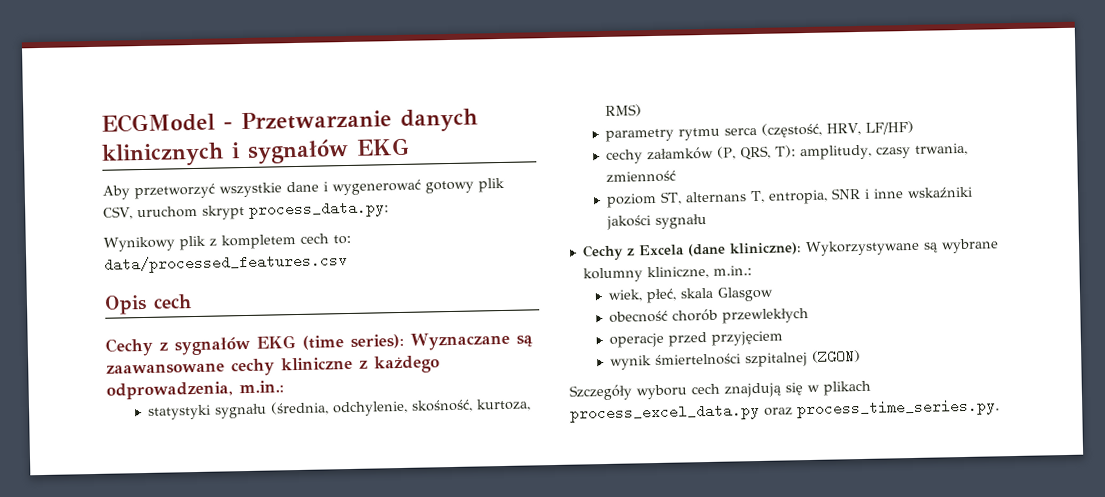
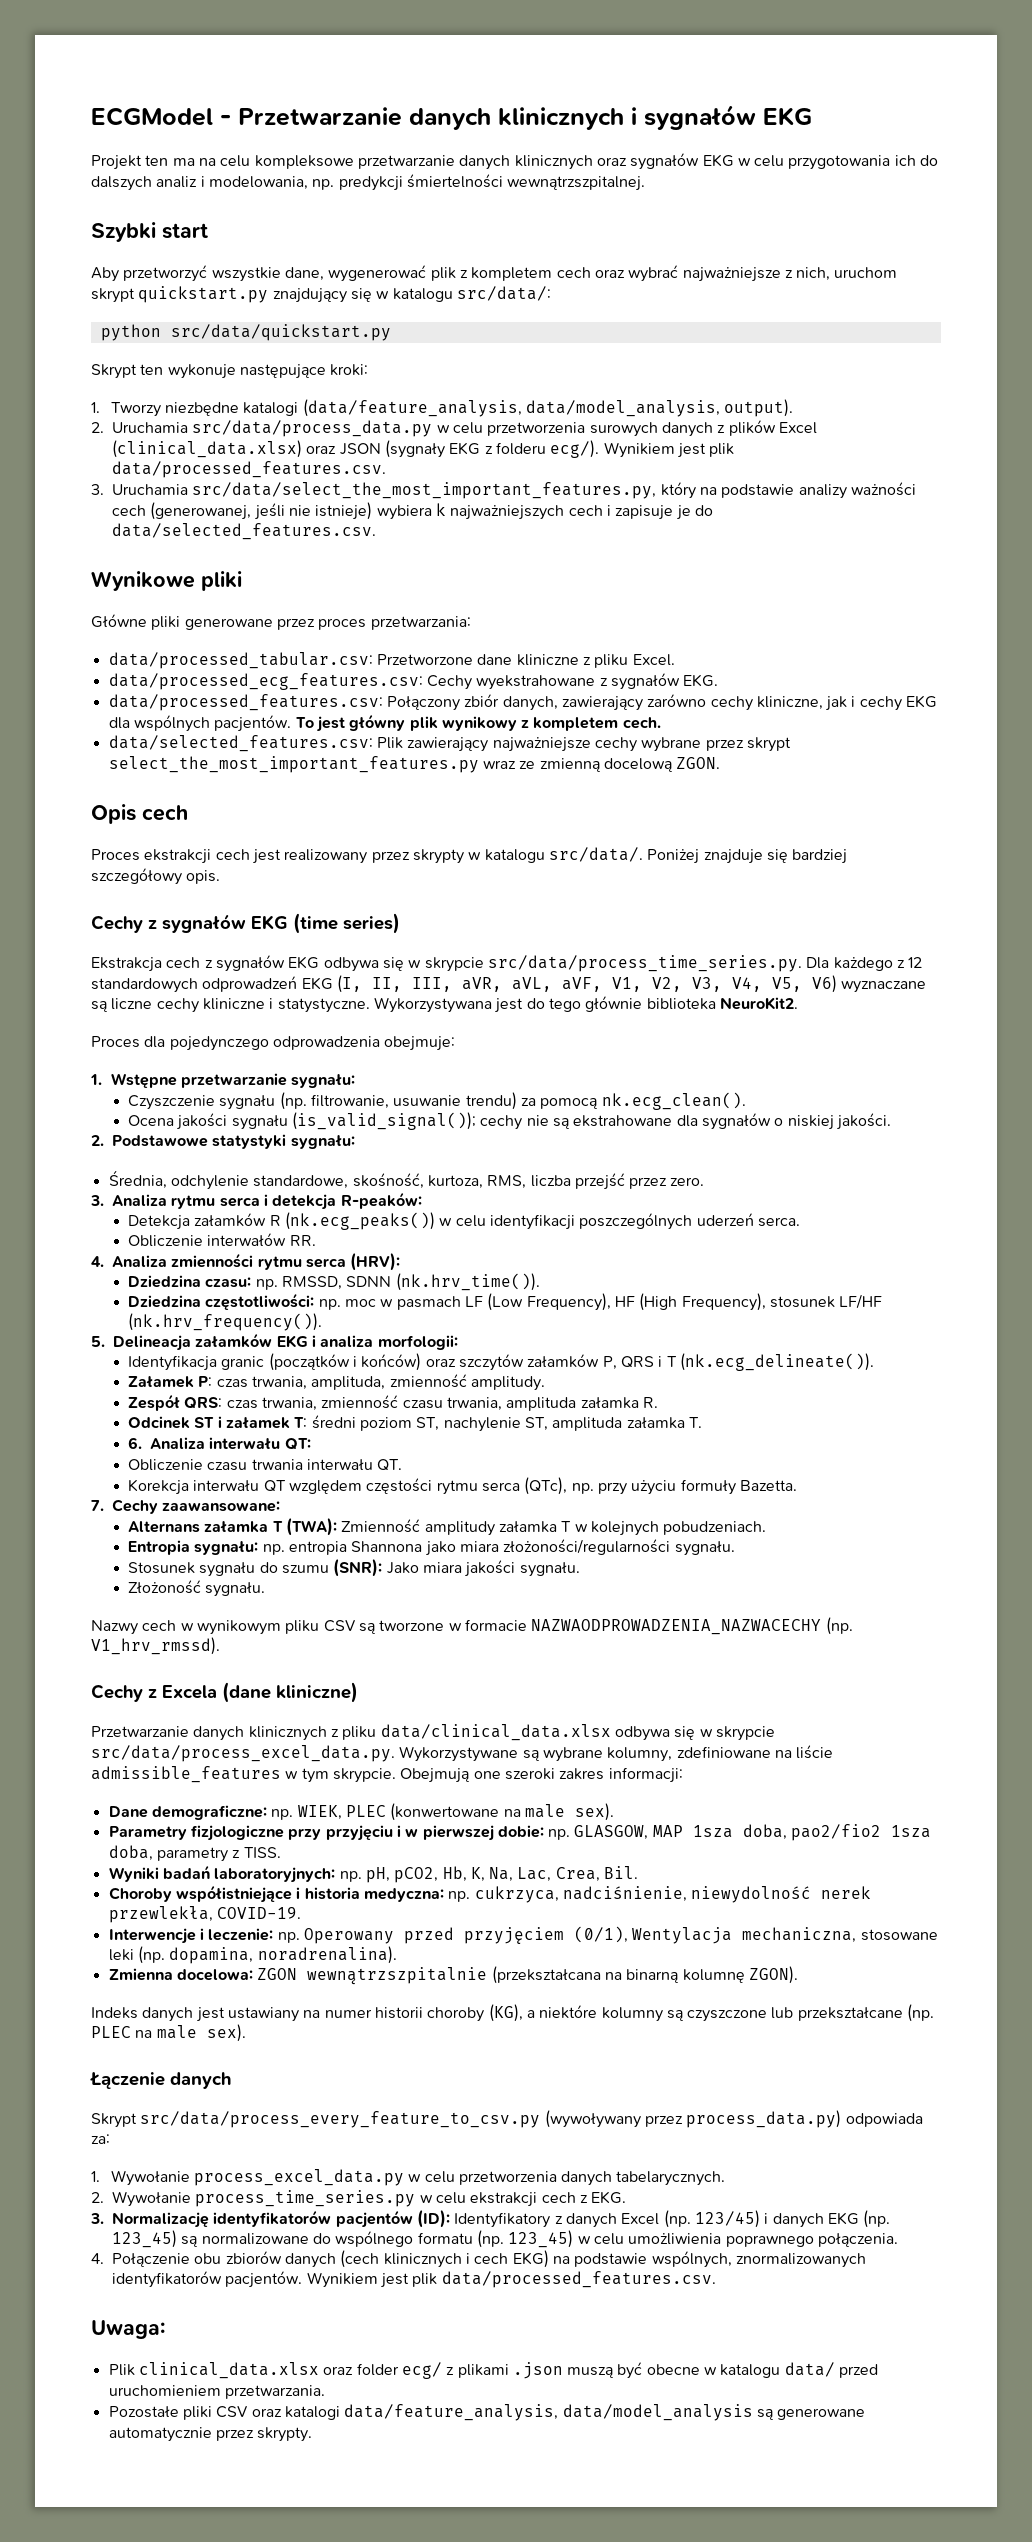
[102,177,505,200] [103,200,389,220] [103,233,351,252] [104,253,348,274] [104,294,192,315] Aby przetworzyć wszystkie dane i wygenerować gotowy plik CSV, uruchom skrypt process_data.py: // Wynikowy plik z kompletem cech to: data/processed_features.csv // Opis cech -> [91,153,939,170] [91,174,646,191] [91,222,208,242] [91,265,898,282] [91,286,551,303] [100,324,391,341] [91,364,369,379] [91,399,794,417] [91,420,817,437] [112,440,735,458] [112,461,386,478] [91,482,916,499] [112,502,713,520] [112,523,376,540] [91,571,242,591] [91,614,471,630] [108,652,675,669] [108,673,719,690] [108,694,938,711] [108,714,661,732] [108,735,791,752] [108,756,721,773] [91,804,188,824] [91,847,848,864] [91,868,221,885] Projekt ten ma na celu kompleksowe przetwarzanie danych klinicznych oraz sygnałów EKG w celu przygotowania ich do dalszych analiz i modelowania, np. predykcji śmiertelności wewnątrzszpitalnej. // Szybki start // Aby przetworzyć wszystkie dane, wygenerować plik z kompletem cech oraz wybrać najważniejsze z nich, uruchom skrypt quickstart.py znajdujący się w katalogu src/data/: // python src/data/quickstart.py // Skrypt ten wykonuje następujące kroki: // 1. Tworzy niezbędne katalogi (data/feature_analysis, data/model_analysis, output). // 2. Uruchamia src/data/process_data.py w celu przetworzenia surowych danych z plików Excel (clinical_data.xlsx) oraz JSON (sygnały EKG z folderu ecg/). Wynikiem jest plik data/processed_features.csv. // 3. Uruchamia src/data/select_the_most_important_features.py, który na podstawie analizy ważności cech (generowanej, jeśli nie istnieje) wybiera k najważniejszych cech i zapisuje je do data/selected_features.csv. // Wynikowe pliki // Główne pliki generowane przez proces przetwarzania: // data/processed_tabular.csv: Przetworzone dane kliniczne z pliku Excel. // data/processed_ecg_features.csv: Cechy wyekstrahowane z sygnałów EKG. // data/processed_features.csv: Połączony zbiór danych, zawierający zarówno cechy kliniczne, jak i cechy EKG dla wspólnych pacjentów. To jest główny plik wynikowy z kompletem cech. // data/selected_features.csv: Plik zawierający najważniejsze cechy wybrane przez skrypt select_the_most_important_features.py wraz ze zmienną docelową ZGON. // Opis cech // Proces ekstrakcji cech jest realizowany przez skrypty w katalogu src/data/. Poniżej znajduje się bardziej szczegółowy opis.
[350,331,533,351] [106,355,440,377] [106,380,284,400] [148,398,532,420] [605,104,643,117] [605,120,915,142] [606,142,969,164] [606,170,677,183] [606,186,974,208] [606,213,708,230] [581,238,999,261] [582,265,752,283] [608,286,775,304] [609,307,810,324] [609,330,784,348] [610,348,862,370] [569,380,871,401] [570,398,1000,423] series): Wyznaczane są zaawansowane cechy kliniczne z każdego odprowadzenia, m.in.: // statystyki sygnału (średnia, odchylenie, skośność, kurtoza, RMS) // parametry rytmu serca (częstość, HRV, LF/HF) // cechy załamków (P, QRS, T): amplitudy, czasy trwania, zmienność // poziom ST, alternans T, entropia, SNR i inne wskaźniki jakości sygnału // Cechy z Excela (dane kliniczne): Wykorzystywane są wybrane kolumny kliniczne, m.in.: // wiek, płeć, skala Glasgow // obecność chorób przewlekłych // operacje przed przyjęciem // wynik śmiertelności szpitalnej (ZGON) // Szczegóły wyboru cech znajdują się w plikach process_excel_data.py oraz process_time_series.py. -> [343,913,400,934] [91,955,923,972] [91,975,927,993] [91,996,798,1013] [91,1036,456,1051] [90,1073,356,1088] [128,1092,746,1110] [128,1112,891,1130] [91,1134,355,1149] [108,1170,705,1190] [90,1192,422,1210] [128,1212,801,1230] [128,1233,316,1247] [91,1253,401,1271] [128,1273,540,1291] [128,1293,883,1311] [128,1313,323,1331] [91,1333,458,1351] [128,1353,874,1371] [128,1374,546,1391] [128,1394,659,1411] [128,1415,702,1432] [128,1437,311,1450] [128,1459,403,1471] [128,1477,797,1495] [91,1499,281,1514] [128,1518,767,1536] [128,1539,735,1556] [128,1559,580,1577] [128,1580,266,1597] [91,1617,853,1635] [91,1637,220,1655] [91,1682,358,1703] [91,1724,775,1741] [91,1745,834,1762] [91,1766,683,1783] [108,1803,614,1821] [108,1824,932,1841] [108,1845,281,1862] [108,1865,639,1883] [108,1885,872,1903] [108,1906,301,1923] [108,1926,938,1944] [108,1946,397,1964] [108,1966,798,1985] [91,2004,935,2022] [91,2024,246,2042] [89,2072,231,2089] [91,2110,923,2128] [91,2134,110,2144] [91,2169,726,2186] [91,2190,627,2207] [90,2210,891,2228] [112,2230,898,2248] [91,2250,866,2268] [112,2271,716,2288] [91,2320,165,2339] [108,2362,879,2379] [108,2385,325,2399] [108,2404,866,2421] [108,2427,313,2442] series) // Ekstrakcja cech z sygnałów EKG odbywa się w skrypcie src/data/process_time_series.py. Dla każdego z 12 standardowych odprowadzeń EKG (I, II, III, aVR, aVL, aVF, V1, V2, V3, V4, V5, V6) wyznaczane są liczne cechy kliniczne i statystyczne. Wykorzystywana jest do tego głównie biblioteka NeuroKit2. // Proces dla pojedynczego odprowadzenia obejmuje: // 1. Wstępne przetwarzanie sygnału: // Czyszczenie sygnału (np. filtrowanie, usuwanie trendu) za pomocą nk.ecg_clean(). // Ocena jakości sygnału (is_valid_signal()); cechy nie są ekstrahowane dla sygnałów o niskiej jakości. // 2. Podstawowe statystyki sygnału: // Średnia, odchylenie standardowe, skośność, kurtoza, RMS, liczba przejść przez zero. // 3. Analiza rytmu serca i detekcja R-peaków: // Detekcja załamków R (nk.ecg_peaks()) w celu identyfikacji poszczególnych uderzeń serca. // Obliczenie interwałów RR. // 4. Analiza zmienności rytmu serca (HRV): // Dziedzina czasu: np. RMSSD, SDNN (nk.hrv_time()). // Dziedzina częstotliwości: np. moc w pasmach LF (Low Frequency), HF (High Frequency), stosunek LF/HF (nk.hrv_frequency()). // 5. Delineacja załamków EKG i analiza morfologii: // Identyfikacja granic (początków i końców) oraz szczytów załamków P, QRS i T (nk.ecg_delineate()). // Załamek P: czas trwania, amplituda, zmienność amplitudy. // Zespół QRS: czas trwania, zmienność czasu trwania, amplituda załamka R. // Odcinek ST i załamek T: średni poziom ST, nachylenie ST, amplituda załamka T. // 6. Analiza interwału QT: // Obliczenie czasu trwania interwału QT. // Korekcja interwału QT względem częstości rytmu serca (QTc), np. przy użyciu formuły Bazetta. // 7. Cechy zaawansowane: // Alternans załamka T (TWA): Zmienność amplitudy załamka T w kolejnych pobudzeniach. // Entropia sygnału: np. entropia Shannona jako miara złożoności/regularności sygnału. // Stosunek sygnału do szumu (SNR): Jako miara jakości sygnału. // Złożoność sygnału. // Nazwy cech w wynikowym pliku CSV są tworzone w formacie NAZWAODPROWADZENIA_NAZWACECHY (np. V1_hrv_rmssd). // Cechy z Excela (dane kliniczne) // Przetwarzanie danych klinicznych z pliku data/clinical_data.xlsx odbywa się w skrypcie src/data/process_excel_data.py. Wykorzystywane są wybrane kolumny, zdefiniowane na liście admissible_features w tym skrypcie. Obejmują one szeroki zakres informacji: // Dane demograficzne: np. WIEK, PLEC (konwertowane na male sex). // Parametry fizjologiczne przy przyjęciu i w pierwszej dobie: np. GLASGOW, MAP 1sza doba, pao2/fio2 1sza doba, parametry z TISS. // Wyniki badań laboratoryjnych: np. pH, pCO2, Hb, K, Na, Lac, Crea, Bil. // Choroby współistniejące i historia medyczna: np. cukrzyca, nadciśnienie, niewydolność nerek przewlekła, COVID-19. // Interwencje i leczenie: np. Operowany przed przyjęciem (0/1), Wentylacja mechaniczna, stosowane leki (np. dopamina, noradrenalina). // Zmienna docelowa: ZGON wewnątrzszpitalnie (przekształcana na binarną kolumnę ZGON). // Indeks danych jest ustawiany na numer historii choroby (KG), a niektóre kolumny są czyszczone lub przekształcane (np. PLEC na male sex). // Łączenie danych // Skrypt src/data/process_every_feature_to_csv.py (wywoływany przez process_data.py) odpowiada za: // 1. Wywołanie process_excel_data.py w celu przetworzenia danych tabelarycznych. // 2. Wywołanie process_time_series.py w celu ekstrakcji cech z EKG. // 3. Normalizację identyfikatorów pacjentów (ID): Identyfikatory z danych Excel (np. 123/45) i danych EKG (np. 123_45) są normalizowane do wspólnego formatu (np. 123_45) w celu umożliwienia poprawnego połączenia. // 4. Połączenie obu zbiorów danych (cech klinicznych i cech EKG) na podstawie wspólnych, znormalizowanych identyfikatorów pacjentów. Wynikiem jest plik data/processed_features.csv. // Uwaga: // Plik clinical_data.xlsx oraz folder ecg/ z plikami .json muszą być obecne w katalogu data/ przed uruchomieniem przetwarzania. // Pozostałe pliki CSV oraz katalogi data/feature_analysis, data/model_analysis są generowane automatycznie przez skrypty.

